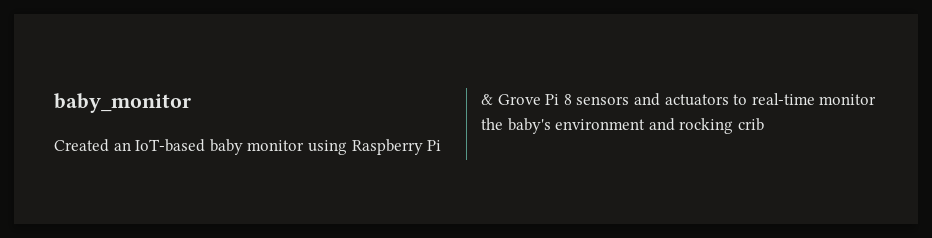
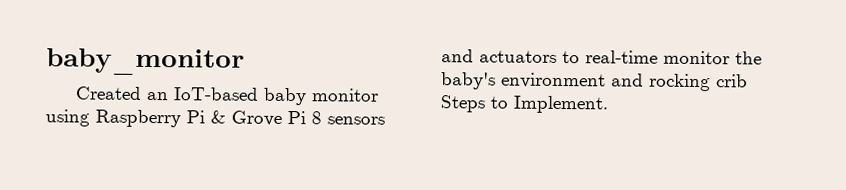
(764, 124) none -> [440,95,608,114] Steps to Implement.

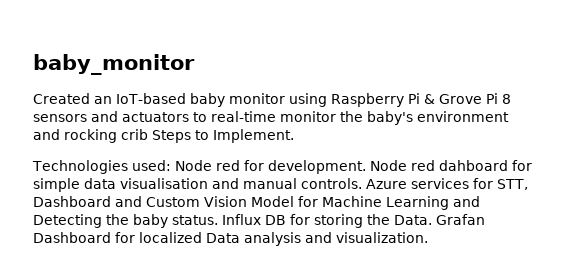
(608, 104) none -> [32,160,532,174] [33,178,528,192] [33,196,480,210] [33,214,485,228] [33,232,428,246] // Technologies used: Node red for development. Node red dahboard for simple data visualisation and manual controls. Azure services for STT, Dashboard and Custom Vision Model for Machine Learning and Detecting the baby status. Influx DB for storing the Data. Grafan Dashboard for localized Data analysis and visualization.

